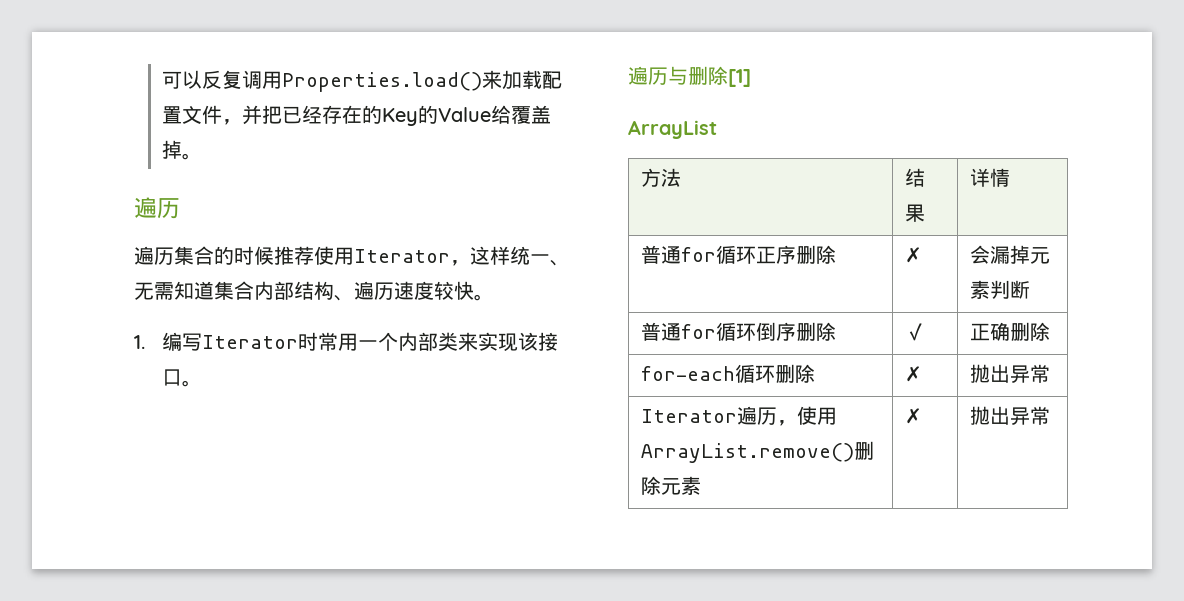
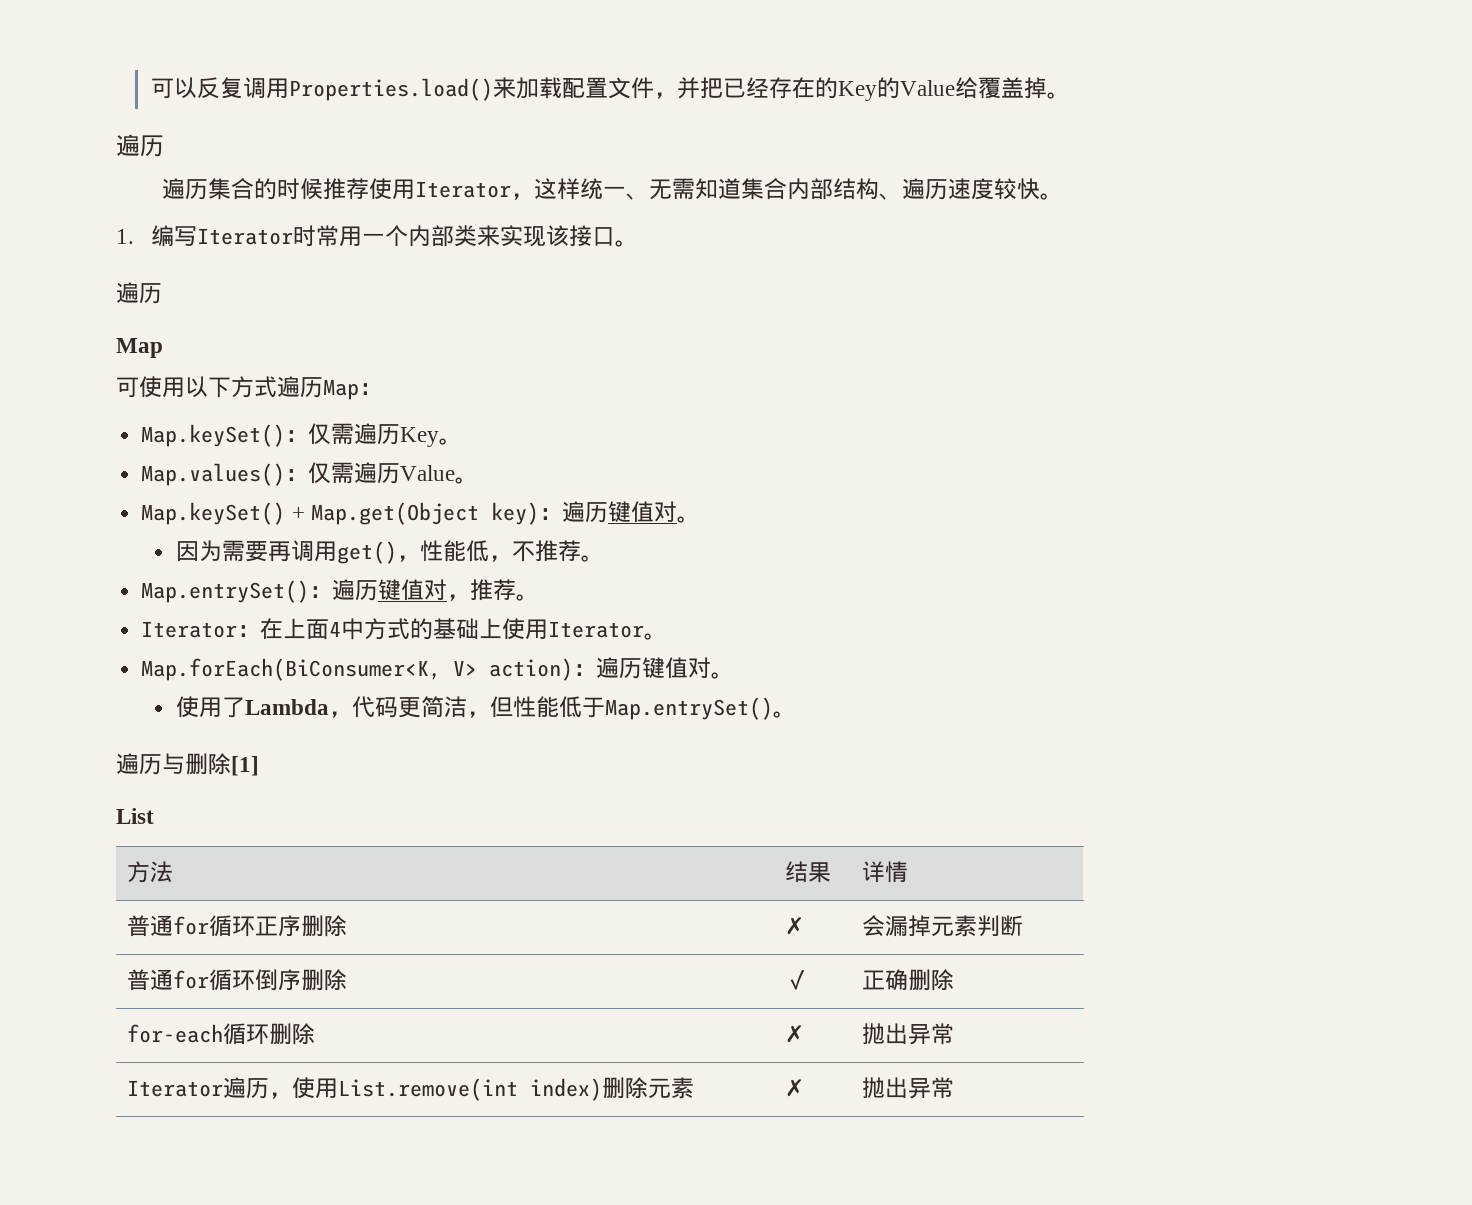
(668, 76) none -> [116,338,163,358] [116,376,382,400] [141,423,463,447] [141,462,479,486] [141,501,700,525] [175,540,604,564] [141,579,540,603] [141,618,668,640] [141,657,735,681] [175,696,796,720] [116,753,162,775] // Map // 可使用以下方式遍历Map： // Map.keySet()：仅需遍历Key。 // Map.values()：仅需遍历Value。 // Map.keySet() + Map.get(Object key)：遍历键值对。 // 因为需要再调用get()，性能低，不推荐。 // Map.entrySet()：遍历键值对，推荐。 // Iterator：在上面4中方式的基础上使用Iterator。 // Map.forEach(BiConsumer<K, V> action)：遍历键值对。 // 使用了Lambda，代码更简洁，但性能低于Map.entrySet()。 // 遍历
[628,120,717,139] ArrayList -> [116,808,154,824] List
[641,443,855,463] ArrayList.remove() -> [337,1078,602,1101] List.remove(int index)

